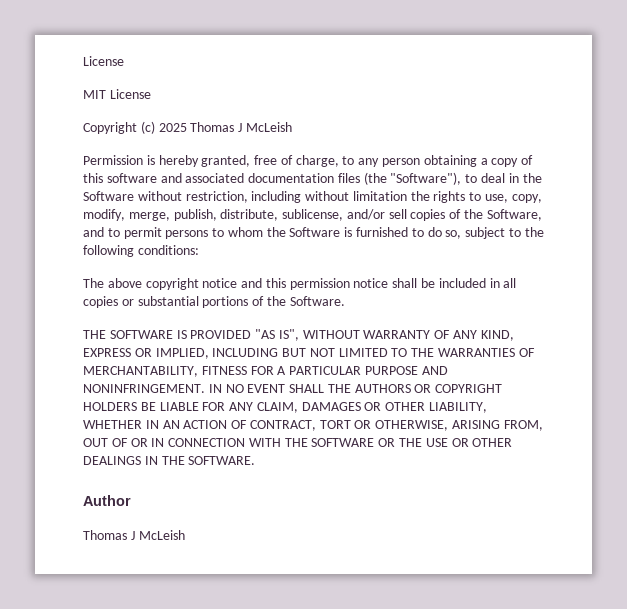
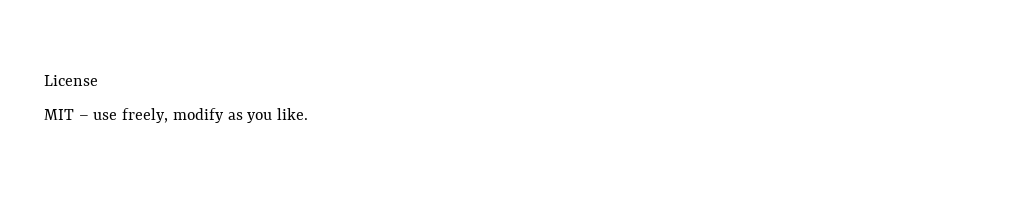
[109,89,151,99] [83,121,292,134] [83,155,534,167] [83,172,542,185] [83,191,542,203] [83,209,542,221] [83,227,544,239] [83,245,199,257] [83,278,517,290] [83,296,345,308] [83,329,514,341] [83,348,535,359] [83,366,448,377] [83,384,503,393] [83,402,488,413] [83,420,543,431] [83,438,513,447] [83,456,256,465] [83,495,131,506] [83,530,185,540] License // Copyright (c) 2025 Thomas J McLeish // Permission is hereby granted, free of charge, to any person obtaining a copy of this software and associated documentation files (the "Software"), to deal in the Software without restriction, including without limitation the rights to use, copy, modify, merge, publish, distribute, sublicense, and/or sell copies of the Software, and to permit persons to whom the Software is furnished to do so, subject to the following conditions: // The above copyright notice and this permission notice shall be included in all copies or substantial portions of the Software. // THE SOFTWARE IS PROVIDED "AS IS", WITHOUT WARRANTY OF ANY KIND, EXPRESS OR IMPLIED, INCLUDING BUT NOT LIMITED TO THE WARRANTIES OF MERCHANTABILITY, FITNESS FOR A PARTICULAR PURPOSE AND NONINFRINGEMENT. IN NO EVENT SHALL THE AUTHORS OR COPYRIGHT HOLDERS BE LIABLE FOR ANY CLAIM, DAMAGES OR OTHER LIABILITY, WHETHER IN AN ACTION OF CONTRACT, TORT OR OTHERWISE, ARISING FROM, OUT OF OR IN CONNECTION WITH THE SOFTWARE OR THE USE OR OTHER DEALINGS IN THE SOFTWARE. // Author // Thomas J McLeish -> [78,108,309,123] – use freely, modify as you like.

